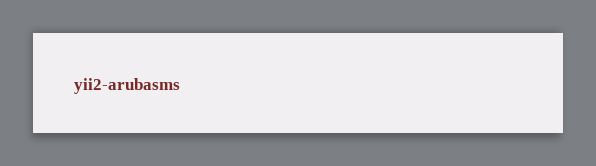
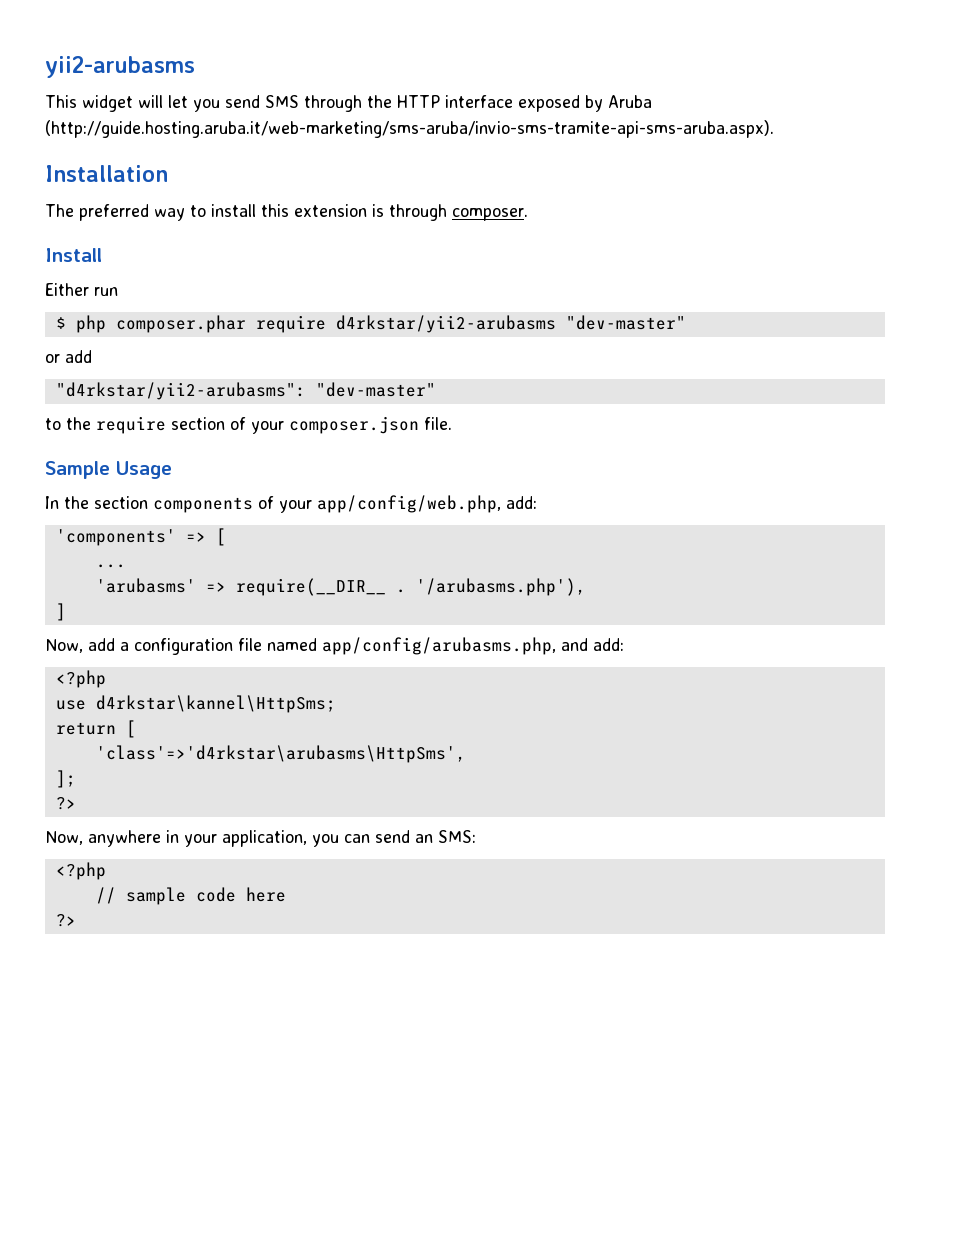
(180, 86) none -> [45,95,652,112] [45,120,774,138] [45,165,168,182] [45,204,528,221] [45,248,102,262] [45,283,118,296] [55,315,686,333] [45,350,92,363] [55,382,436,400] [45,416,452,434] [45,461,172,479] [45,495,537,513] [55,528,226,546] [95,564,126,568] [95,578,586,596] [55,603,66,621] [45,637,624,655] [55,670,106,688] [55,695,336,713] [55,720,136,738] [95,745,466,763] [55,770,76,788] [55,797,76,810] [45,830,476,847] [55,862,106,880] [95,887,286,905] [55,914,76,927] // This widget will let you send SMS through the HTTP interface exposed by Aruba (http://guide.hosting.aruba.it/web-marketing/sms-aruba/invio-sms-tramite-api-sms-aruba.aspx). // Installation // The preferred way to install this extension is through composer. // Install // Either run // $ php composer.phar require d4rkstar/yii2-arubasms "dev-master" // or add // "d4rkstar/yii2-arubasms": "dev-master" // to the require section of your composer.json file. // Sample Usage // In the section components of your app/config/web.php, add: // 'components' => [ // ... // 'arubasms' => require(__DIR__ . '/arubasms.php'), // ] // Now, add a configuration file named app/config/arubasms.php, and add: // <?php // use d4rkstar\kannel\HttpSms; // return [ // 'class'=>'d4rkstar\arubasms\HttpSms', // ]; // ?> // Now, anywhere in your application, you can send an SMS: // <?php // // sample code here // ?>

